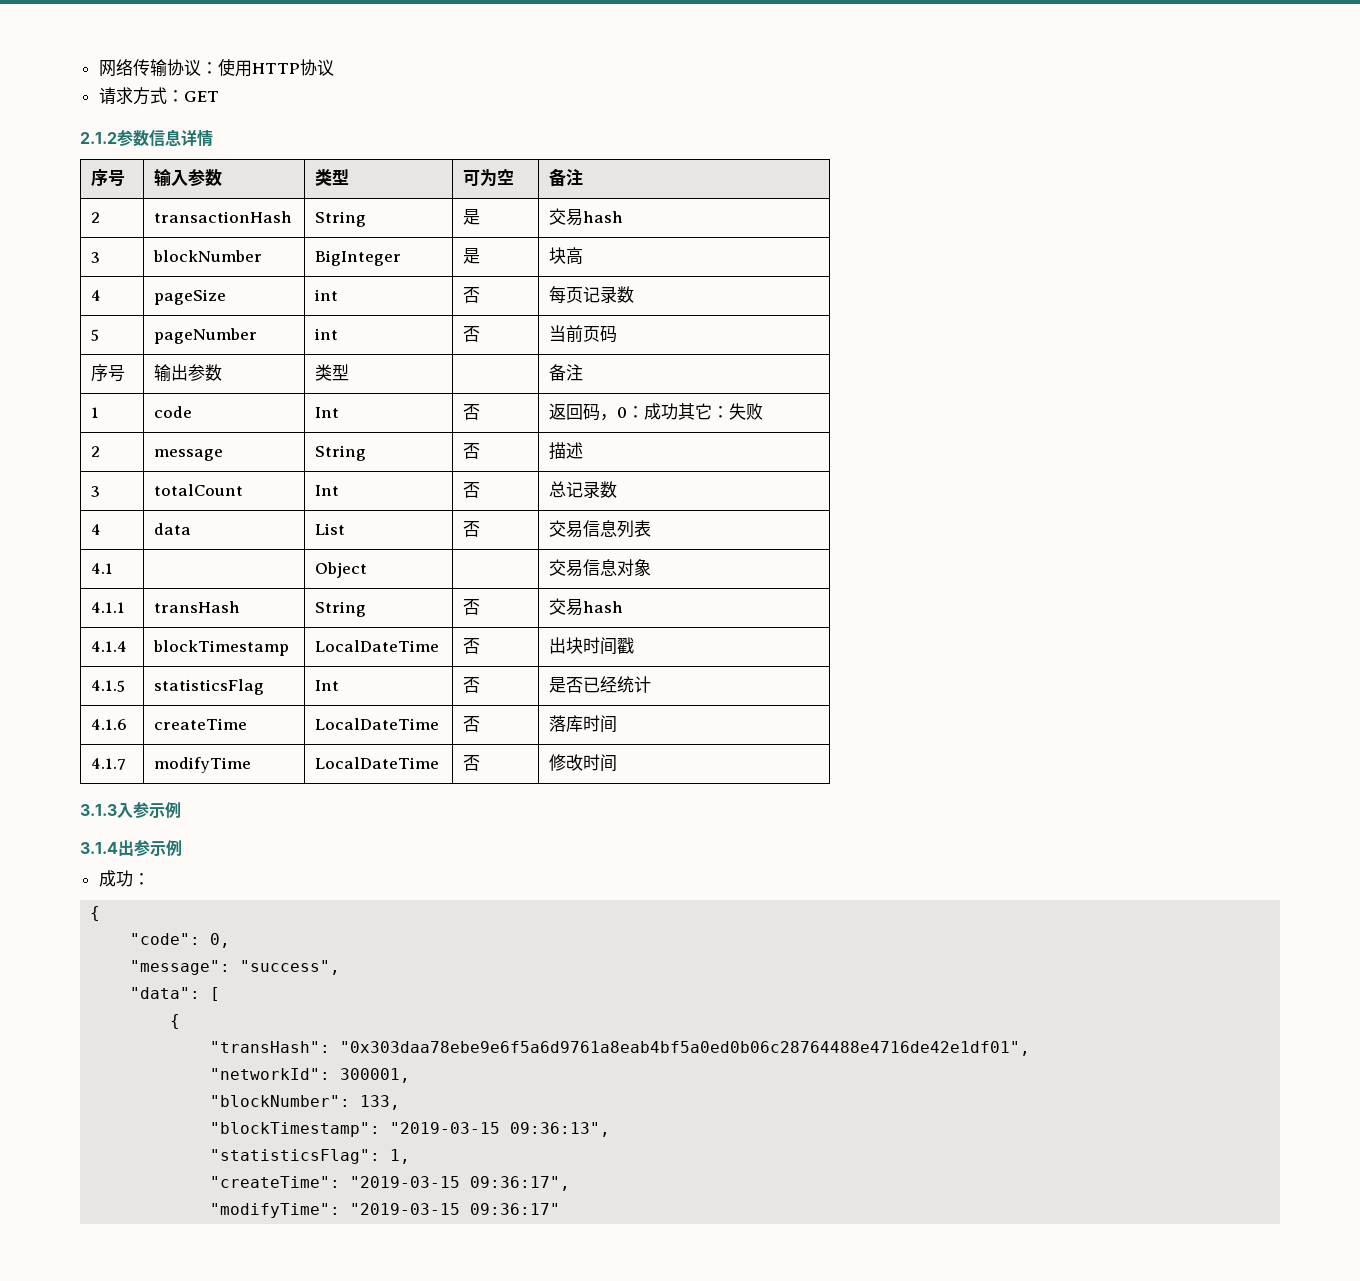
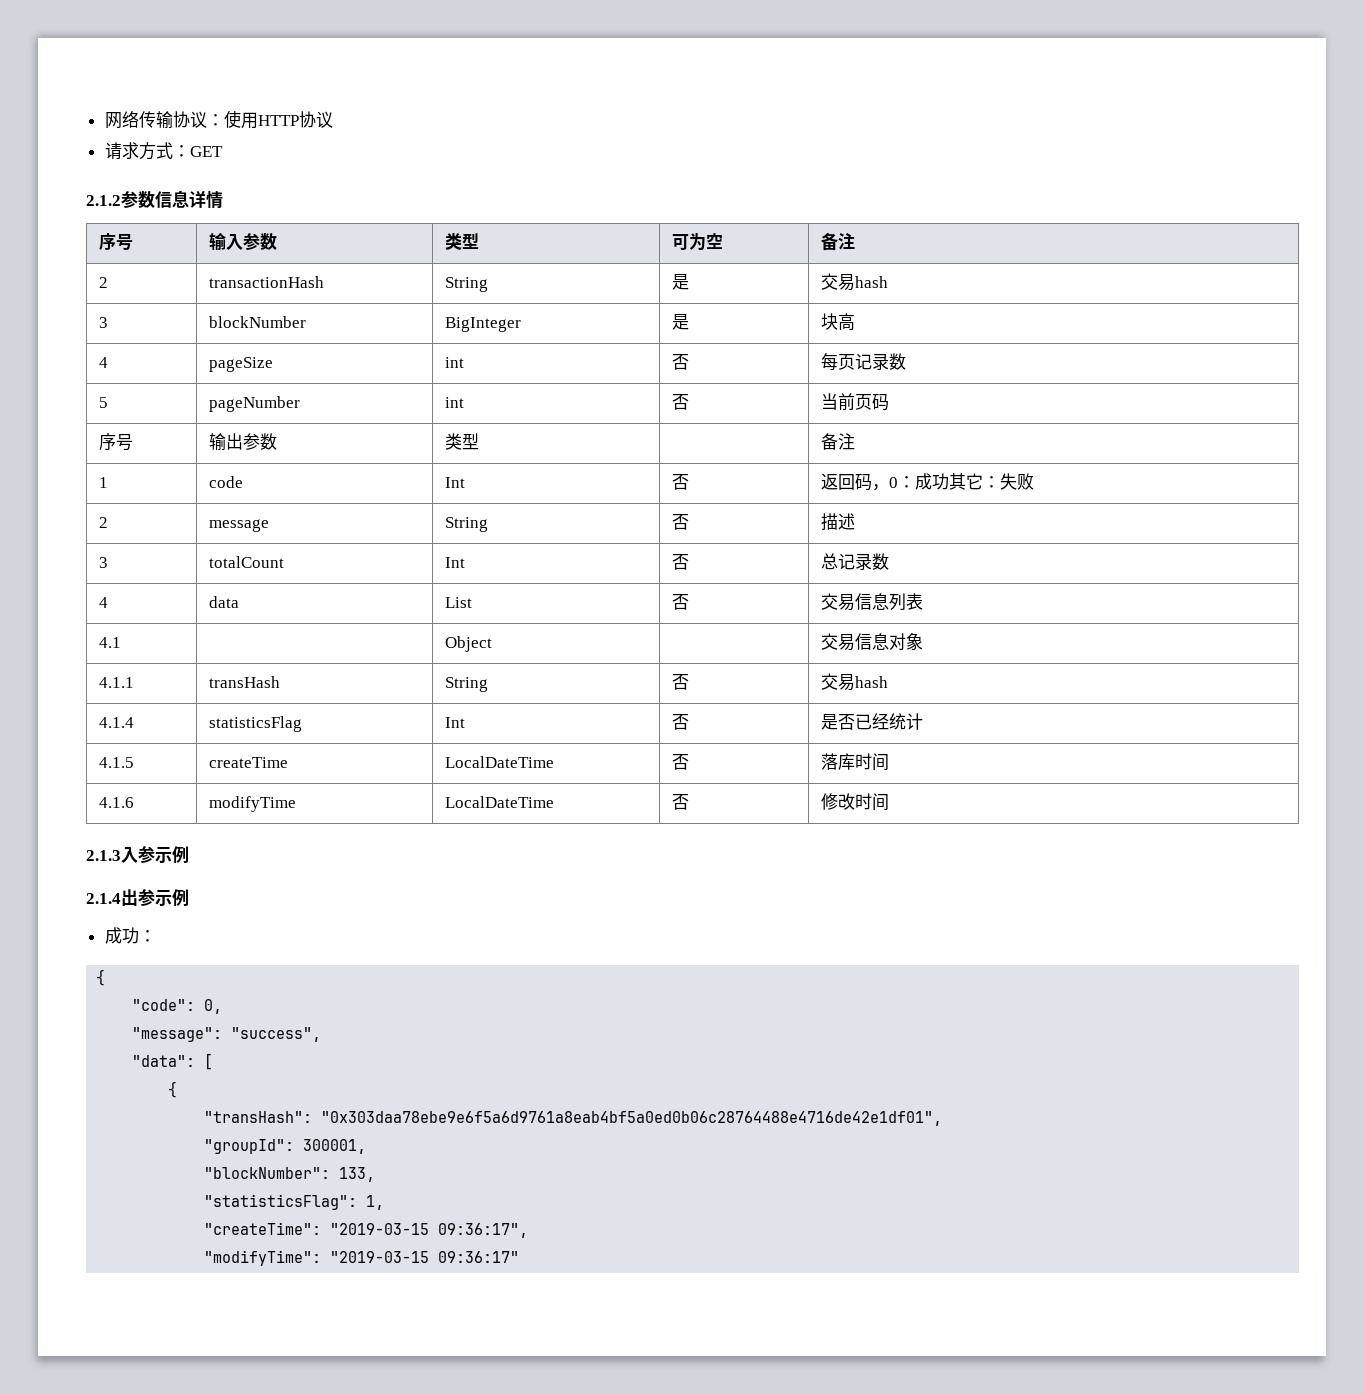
[153,640,290,656] [315,640,440,652] [463,638,481,654] [549,637,635,655] [91,680,126,692] | blockTimestamp | LocalDateTime | 否 | 出块时间戳 // 4.1.5 -> (134, 722) none
[91,719,128,730] 4.1.6 -> [98,757,134,768] 4.1.5
[91,758,127,770] 4.1.7 -> [98,797,134,808] 4.1.6
[80,804,117,816] 3.1.3 -> [86,850,121,861] 2.1.3
[80,842,118,854] 3.1.4 -> [86,893,121,904] 2.1.4
[210,1068,331,1080] "networkId": -> [204,1139,295,1154] "groupId":
[210,1122,611,1137] // "blockTimestamp": "2019-03-15 09:36:13", -> (376, 1174) none

